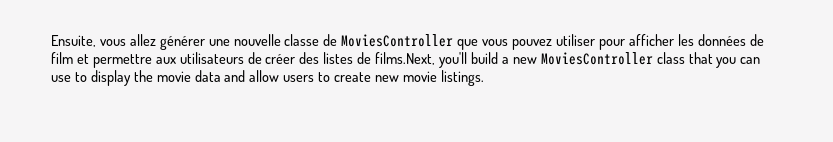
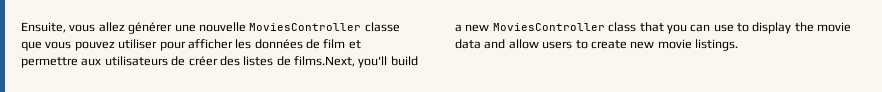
[284,34,454,47] classe de MoviesController -> [249,22,400,32] MoviesController classe

